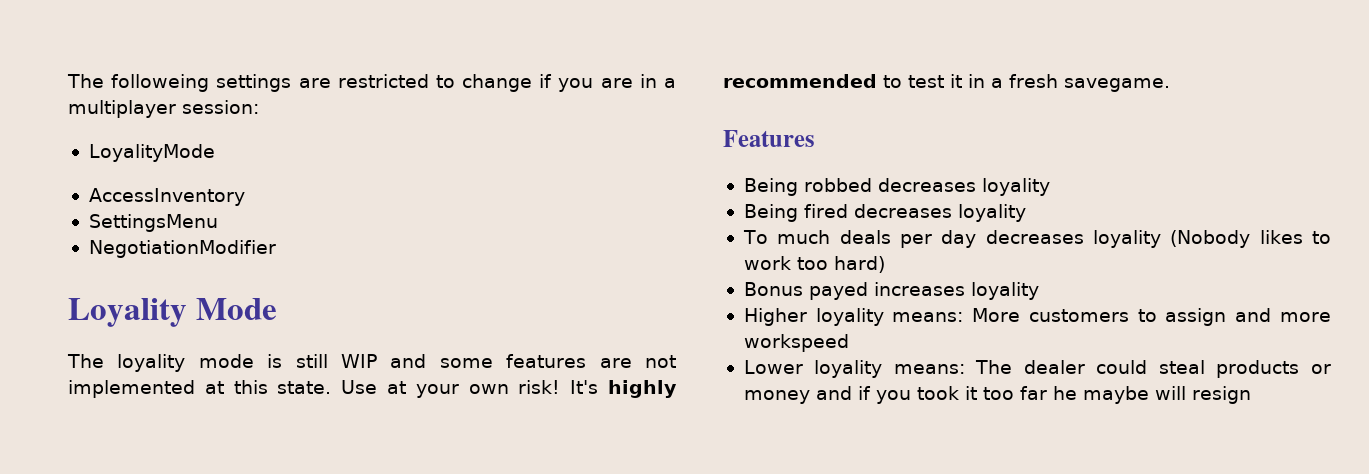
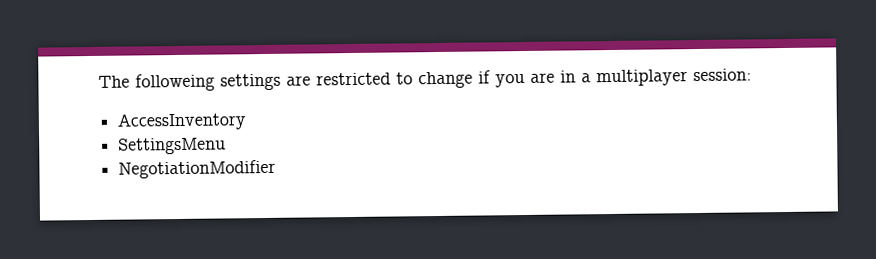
[88,144,215,162] // LoyalityMode -> (752, 75) none
[68,298,277,327] [67,354,676,372] [68,380,677,398] [723,74,1170,92] [723,130,815,147] [743,178,1050,196] [743,204,1026,222] [742,230,1331,248] [743,256,885,273] [743,282,1039,300] [743,308,1331,326] [743,334,849,352] [743,360,1331,378] [743,386,1251,404] // Loyality Mode // The loyality mode is still WIP and some features are not implemented at this state. Use at your own risk! It's highly recommended to test it in a fresh savegame. // Features // Being robbed decreases loyality // Being fired decreases loyality // To much deals per day decreases loyality (Nobody likes to work too hard) // Bonus payed increases loyality // Higher loyality means: More customers to assign and more workspeed // Lower loyality means: The dealer could steal products or money and if you took it too far he maybe will resign -> (277, 169) none

